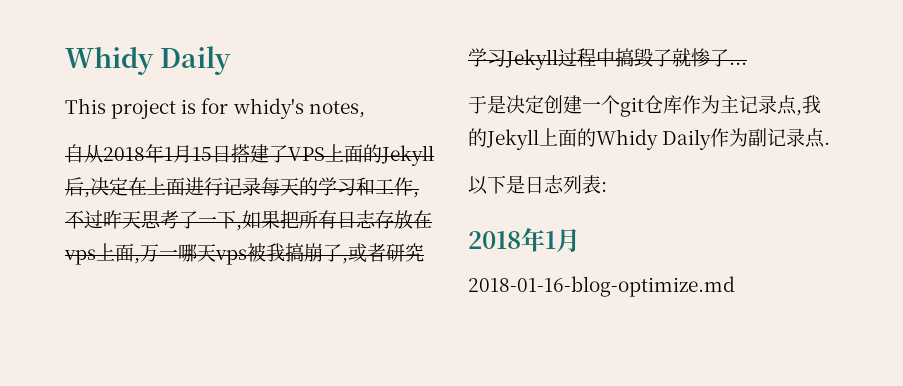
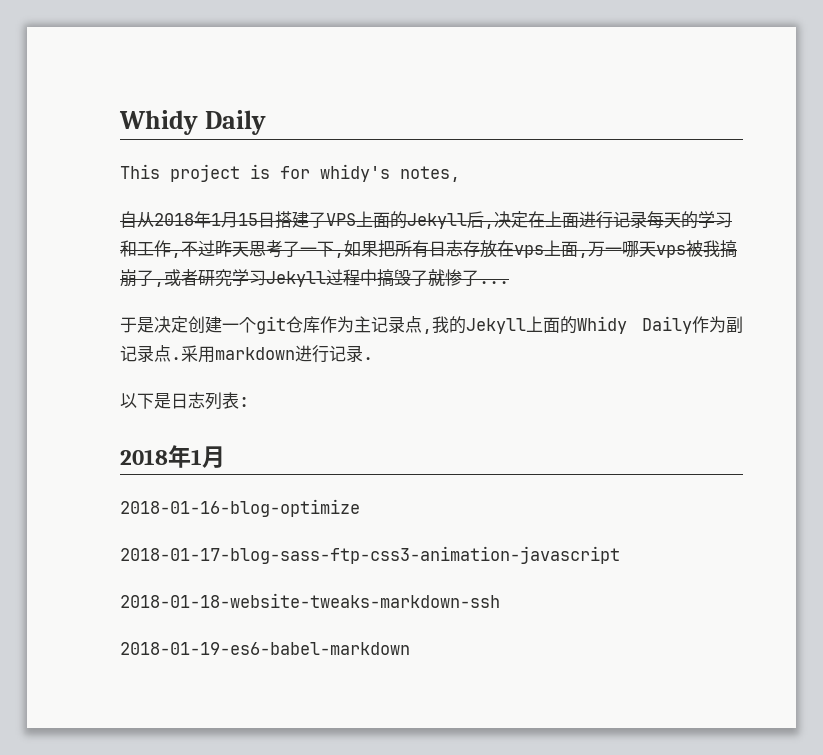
(831, 143) none -> [181,345,373,363] 采用markdown进行记录.
[468,276,735,297] 2018-01-16-blog-optimize.md -> [120,499,360,517] [120,546,620,564] [120,593,500,608] [120,642,410,655] 2018-01-16-blog-optimize // 2018-01-17-blog-sass-ftp-css3-animation-javascript // 2018-01-18-website-tweaks-markdown-ssh // 2018-01-19-es6-babel-markdown

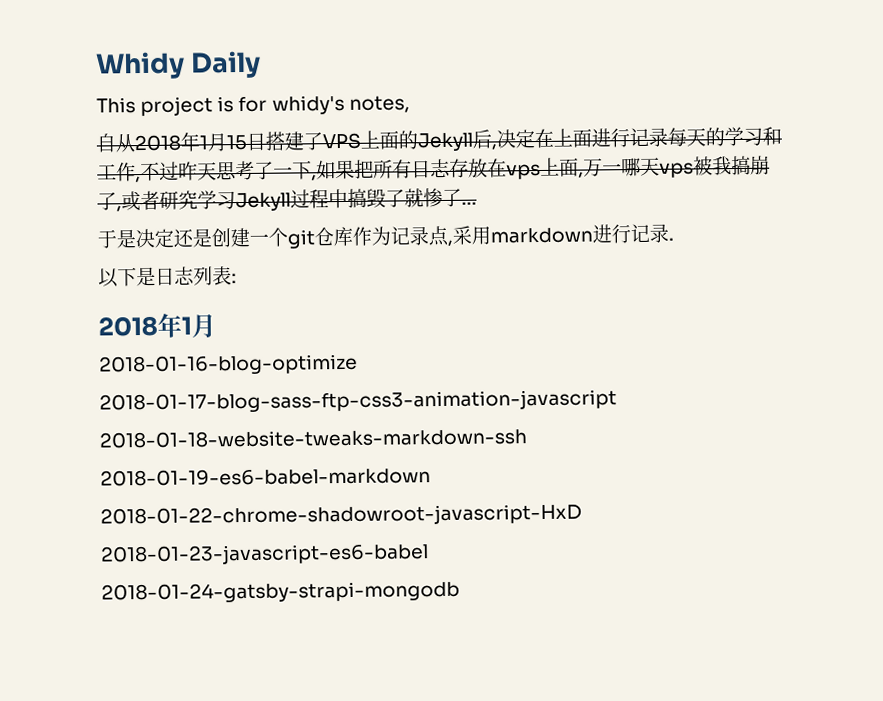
(188, 324) none -> [173,228,212,248] 还是
[354,316,371,333] 主 -> (391, 236) none
[432,316,743,334] [120,345,181,362] 我的Jekyll上面的Whidy Daily作为副记录点. -> (453, 242) none
(410, 648) none -> [100,503,582,528] [100,543,429,566] [101,580,460,604] // 2018-01-22-chrome-shadowroot-javascript-HxD // 2018-01-23-javascript-es6-babel // 2018-01-24-gatsby-strapi-mongodb

